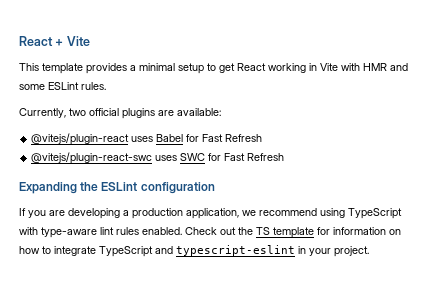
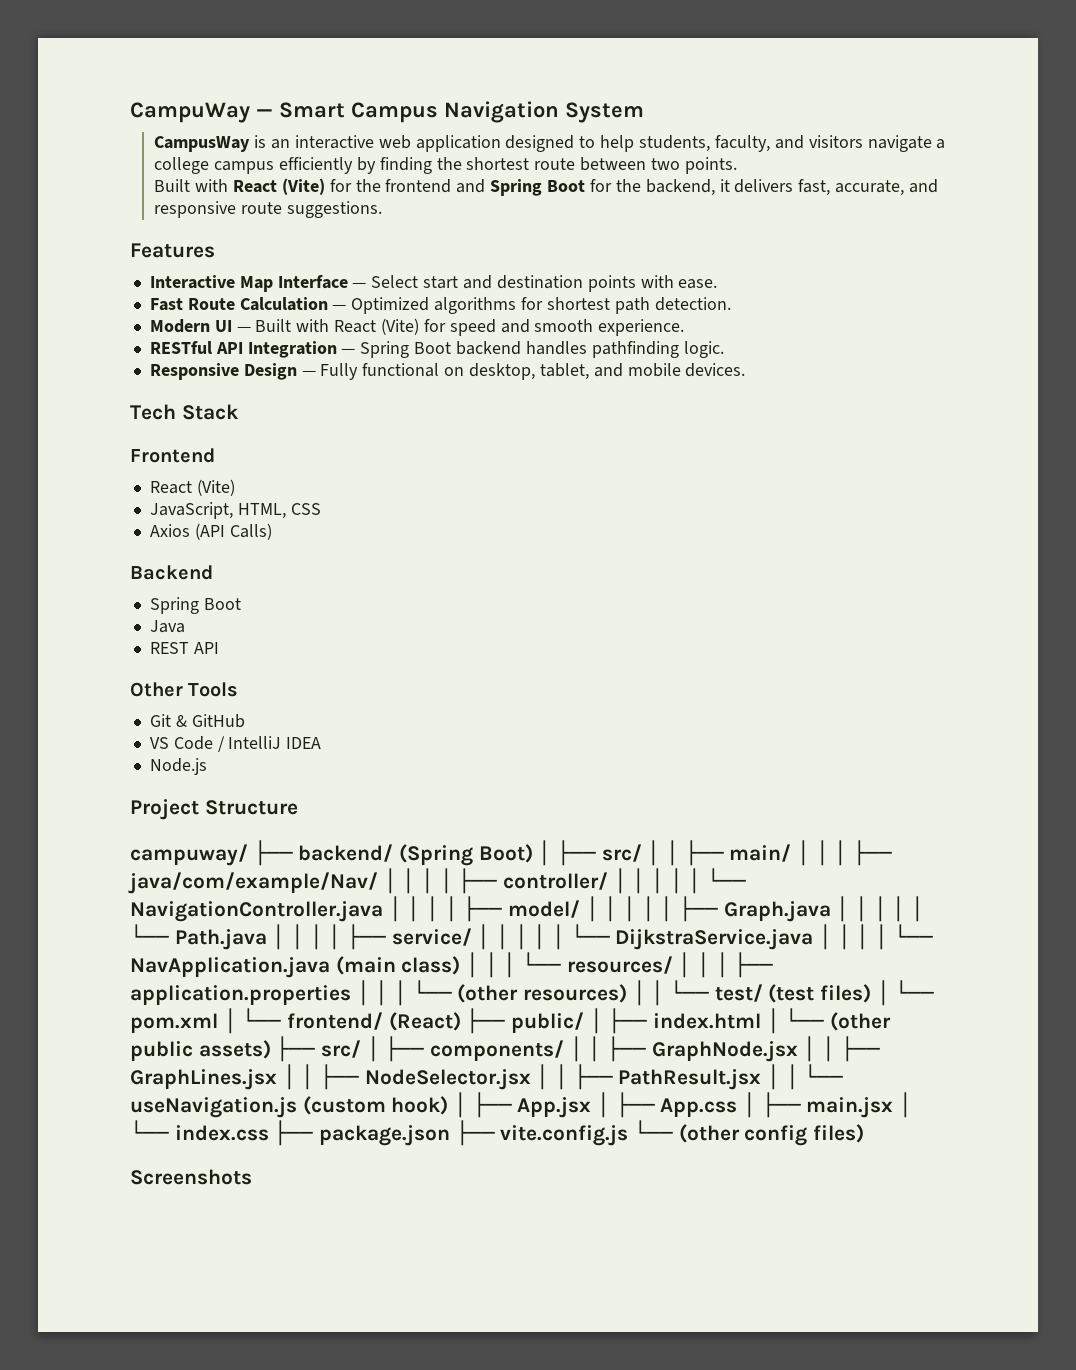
[19,36,90,46] [19,63,408,74] [19,82,106,90] [19,108,221,119] [31,133,263,145] [31,152,285,164] [19,182,215,194] [19,208,402,219] [19,227,401,238] [19,245,369,257] React + Vite // This template provides a minimal setup to get React working in Vite with HMR and some ESLint rules. // Currently, two official plugins are available: // @vitejs/plugin-react uses Babel for Fast Refresh // @vitejs/plugin-react-swc uses SWC for Fast Refresh // Expanding the ESLint configuration // If you are developing a production application, we recommend using TypeScript with type-aware lint rules enabled. Check out the TS template for information on how to integrate TypeScript and typescript-eslint in your project. -> [130,101,644,123] [154,135,946,152] [154,157,737,174] [154,178,938,196] [154,201,383,218] [130,243,215,258] [149,275,718,292] [149,297,731,314] [149,318,685,336] [149,341,724,358] [149,363,746,380] [130,404,239,420] [130,448,215,463] [149,479,235,496] [149,502,321,519] [149,523,272,540] [130,565,213,580] [149,597,241,614] [149,620,185,633] [149,642,219,654] [130,682,239,697] [149,714,245,728] [149,736,322,752] [149,758,207,775] [130,799,298,820] [130,840,893,866] [128,868,747,894] [130,896,925,922] [130,924,933,950] [130,952,774,978] [130,980,935,1006] [130,1008,892,1034] [130,1036,880,1062] [130,1064,844,1090] [130,1092,913,1118] [130,1120,865,1146] [130,1169,252,1185] CampuWay — Smart Campus Navigation System // CampusWay is an interactive web application designed to help students, faculty, and visitors navigate a college campus efficiently by finding the shortest route between two points. // Built with React (Vite) for the frontend and Spring Boot for the backend, it delivers fast, accurate, and responsive route suggestions. // Features // Interactive Map Interface — Select start and destination points with ease. // Fast Route Calculation — Optimized algorithms for shortest path detection. // Modern UI — Built with React (Vite) for speed and smooth experience. // RESTful API Integration — Spring Boot backend handles pathfinding logic. // Responsive Design — Fully functional on desktop, tablet, and mobile devices. // Tech Stack // Frontend // React (Vite) // JavaScript, HTML, CSS // Axios (API Calls) // Backend // Spring Boot // Java // REST API // Other Tools // Git & GitHub // VS Code / IntelliJ IDEA // Node.js // Project Structure // campuway/ ├── backend/ (Spring Boot) │ ├── src/ │ │ ├── main/ │ │ │ ├── java/com/example/Nav/ │ │ │ │ ├── controller/ │ │ │ │ │ └── NavigationController.java │ │ │ │ ├── model/ │ │ │ │ │ ├── Graph.java │ │ │ │ │ └── Path.java │ │ │ │ ├── service/ │ │ │ │ │ └── DijkstraService.java │ │ │ │ └── NavApplication.java (main class) │ │ │ └── resources/ │ │ │ ├── application.properties │ │ │ └── (other resources) │ │ └── test/ (test files) │ └── pom.xml │ └── frontend/ (React) ├── public/ │ ├── index.html │ └── (other public assets) ├── src/ │ ├── components/ │ │ ├── GraphNode.jsx │ │ ├── GraphLines.jsx │ │ ├── NodeSelector.jsx │ │ ├── PathResult.jsx │ │ └── useNavigation.js (custom hook) │ ├── App.jsx │ ├── App.css │ ├── main.jsx │ └── index.css ├── package.json ├── vite.config.js └── (other config files) // Screenshots

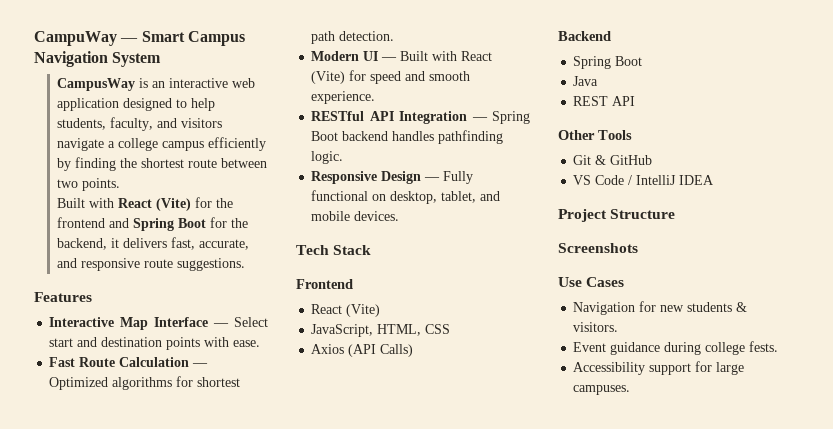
[149,758,207,775] // Node.js -> (715, 180) none
[130,840,893,866] [128,868,747,894] [130,896,925,922] [130,924,933,950] [130,952,774,978] [130,980,935,1006] [130,1008,892,1034] [130,1036,880,1062] [130,1064,844,1090] [130,1092,913,1118] [130,1120,865,1146] [130,1169,252,1185] campuway/ ├── backend/ (Spring Boot) │ ├── src/ │ │ ├── main/ │ │ │ ├── java/com/example/Nav/ │ │ │ │ ├── controller/ │ │ │ │ │ └── NavigationController.java │ │ │ │ ├── model/ │ │ │ │ │ ├── Graph.java │ │ │ │ │ └── Path.java │ │ │ │ ├── service/ │ │ │ │ │ └── DijkstraService.java │ │ │ │ └── NavApplication.java (main class) │ │ │ └── resources/ │ │ │ ├── application.properties │ │ │ └── (other resources) │ │ └── test/ (test files) │ └── pom.xml │ └── frontend/ (React) ├── public/ │ ├── index.html │ └── (other public assets) ├── src/ │ ├── components/ │ │ ├── GraphNode.jsx │ │ ├── GraphLines.jsx │ │ ├── NodeSelector.jsx │ │ ├── PathResult.jsx │ │ └── useNavigation.js (custom hook) │ ├── App.jsx │ ├── App.css │ ├── main.jsx │ └── index.css ├── package.json ├── vite.config.js └── (other config files) // Screenshots -> [558,243,638,253] [558,277,625,287] [573,301,748,315] [573,322,619,332] [573,341,779,355] [573,361,745,375] [573,385,631,395] Screenshots // Use Cases // Navigation for new students & visitors. // Event guidance during college fests. // Accessibility support for large campuses.

